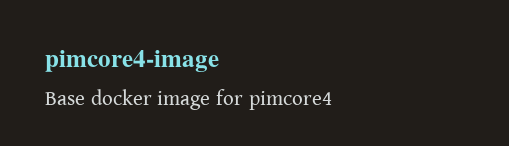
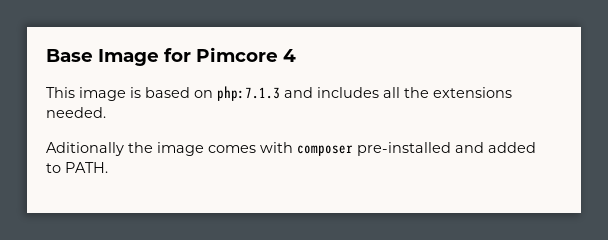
[45,50,219,72] [45,89,332,110] pimcore4-image // Base docker image for pimcore4 -> [46,47,296,66] [46,86,512,101] [46,107,106,118] [46,142,536,156] [46,162,108,173] Base Image for Pimcore 4 // This image is based on php:7.1.3 and includes all the extensions needed. // Aditionally the image comes with composer pre-installed and added to PATH.

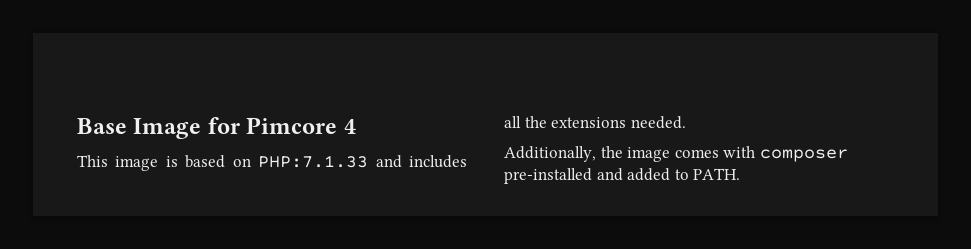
[217,86,280,101] php:7.1.3 -> [258,155,369,168] PHP:7.1.33
[46,142,124,156] Aditionally -> [504,146,596,162] Additionally,

